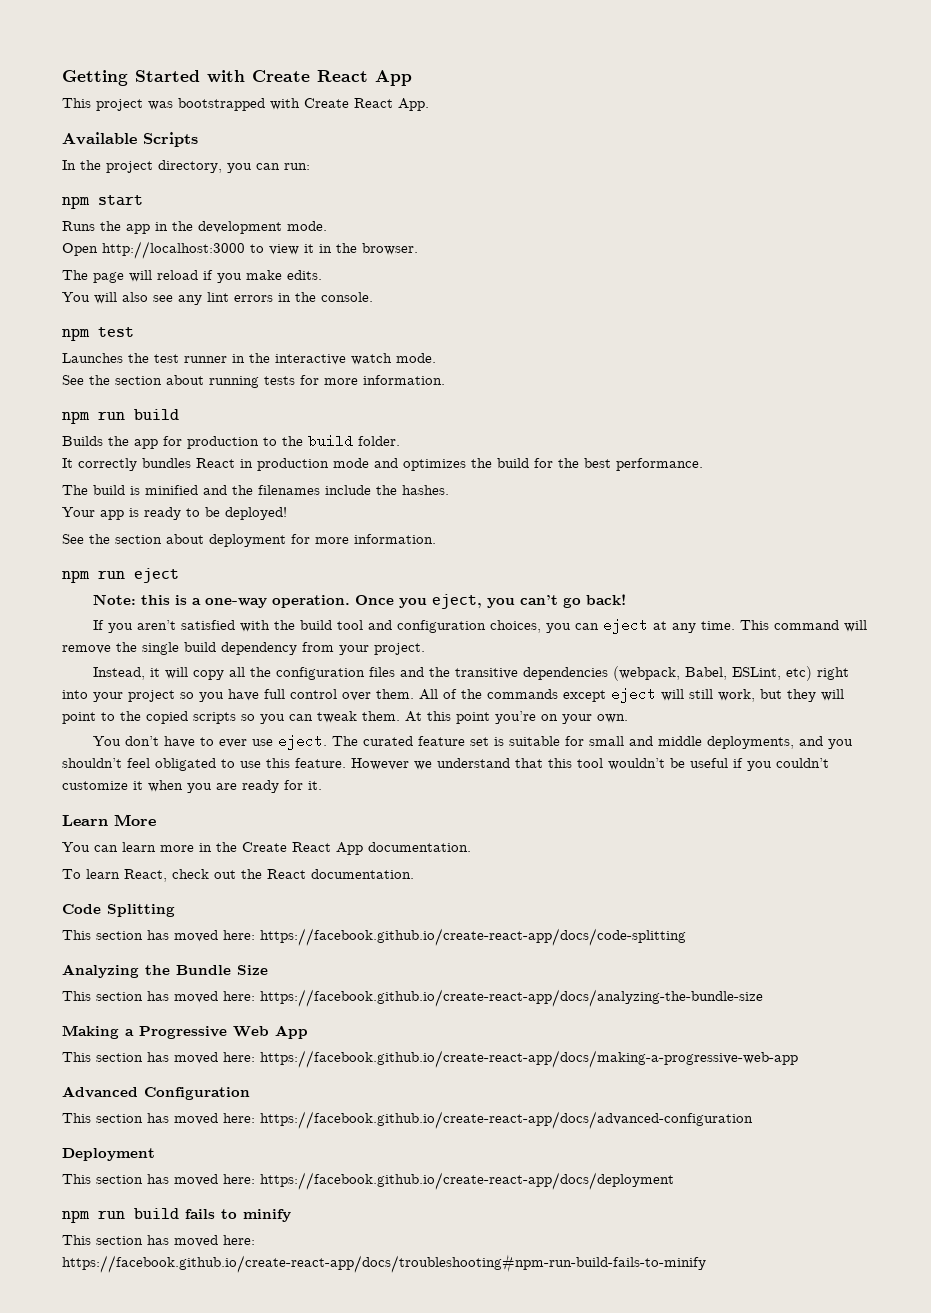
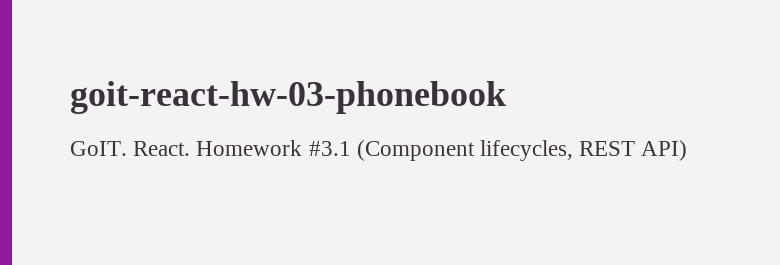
[62,70,412,86] [62,98,429,111] [62,132,198,147] [62,160,310,173] [62,195,143,209] [62,221,327,234] [62,241,418,259] [62,270,322,283] [62,292,373,305] [62,327,134,341] [62,353,436,365] [62,375,445,388] [62,409,179,424] [62,434,400,449] [62,458,703,471] [62,485,449,495] [62,507,287,520] [62,534,436,547] [62,568,179,583] [93,594,627,609] [93,618,868,634] [62,642,425,655] [93,666,850,681] [62,687,844,703] [62,711,628,724] [93,734,854,750] [62,758,829,771] [62,780,322,793] [62,814,156,826] [62,842,471,855] [62,869,414,882] [62,904,175,917] [62,928,686,946] [62,964,268,978] [62,989,763,1007] [62,1025,308,1039] [62,1050,798,1068] [62,1086,250,1100] [62,1111,753,1129] [62,1148,155,1161] [62,1172,674,1190] [62,1208,291,1223] [62,1235,255,1247] [62,1254,706,1273] Getting Started with Create React App // This project was bootstrapped with Create React App. // Available Scripts // In the project directory, you can run: // npm start // Runs the app in the development mode. // Open http://localhost:3000 to view it in the browser. // The page will reload if you make edits. // You will also see any lint errors in the console. // npm test // Launches the test runner in the interactive watch mode. // See the section about running tests for more information. // npm run build // Builds the app for production to the build folder. // It correctly bundles React in production mode and optimizes the build for the best performance. // The build is minified and the filenames include the hashes. // Your app is ready to be deployed! // See the section about deployment for more information. // npm run eject // Note: this is a one-way operation. Once you eject, you can’t go back! // If you aren’t satisfied with the build tool and configuration choices, you can eject at any time. This command will remove the single build dependency from your project. // Instead, it will copy all the configuration files and the transitive dependencies (webpack, Babel, ESLint, etc) right into your project so you have full control over them. All of the commands except eject will still work, but they will point to the copied scripts so you can tweak them. At this point you’re on your own. // You don’t have to ever use eject. The curated feature set is suitable for small and middle deployments, and you shouldn’t feel obligated to use this feature. However we understand that this tool wouldn’t be useful if you couldn’t customize it when you are ready for it. // Learn More // You can learn more in the Create React App documentation. // To learn React, check out the React documentation. // Code Splitting // This section has moved here: https://facebook.github.io/create-react-app/docs/code-splitting // Analyzing the Bundle Size // This section has moved here: https://facebook.github.io/create-react-app/docs/analyzing-the-bundle-size // Making a Progressive Web App // This section has moved here: https://facebook.github.io/create-react-app/docs/making-a-progressive-web-app // Advanced Configuration // This section has moved here: https://facebook.github.io/create-react-app/docs/advanced-configuration // Deployment // This section has moved here: https://facebook.github.io/create-react-app/docs/deployment // npm run build fails to minify // This section has moved here: https://facebook.github.io/create-react-app/docs/troubleshooting#npm-run-build-fails-to-minify -> [70,81,506,114] [70,140,688,161] goit-react-hw-03-phonebook // GoIT. React. Homework #3.1 (Component lifecycles, REST API)

